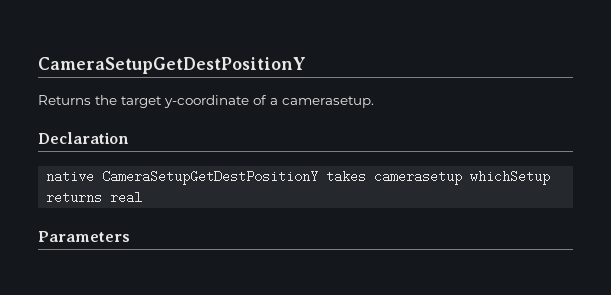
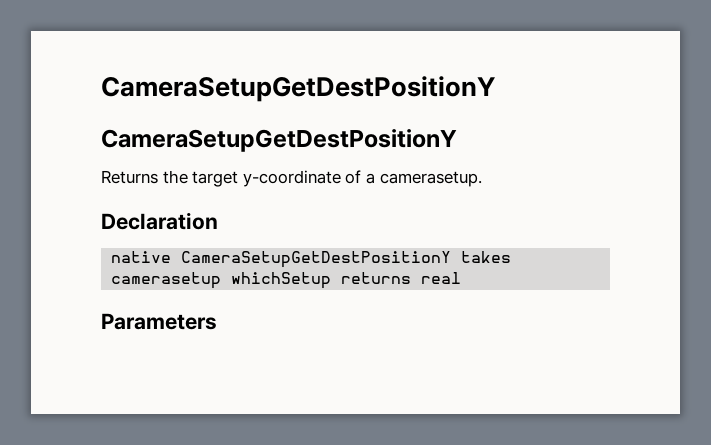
[38,57,306,74] CameraSetupGetDestPositionY -> [101,76,495,102] [101,129,457,152] CameraSetupGetDestPositionY // CameraSetupGetDestPositionY

